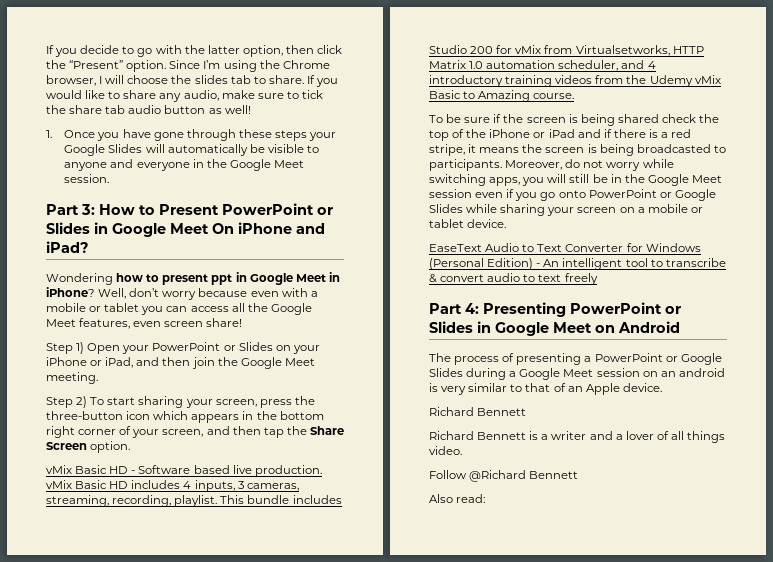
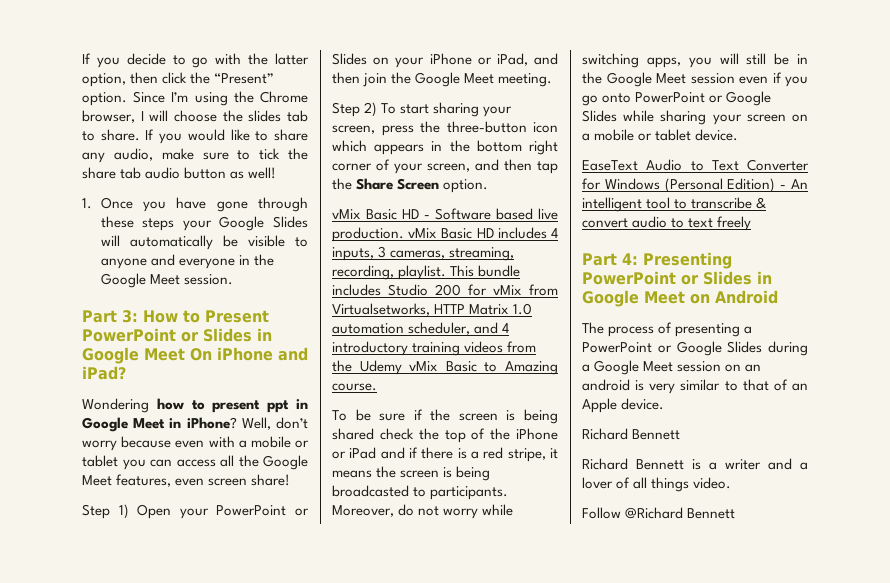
[429,494,486,503] // Also read: -> (736, 513) none

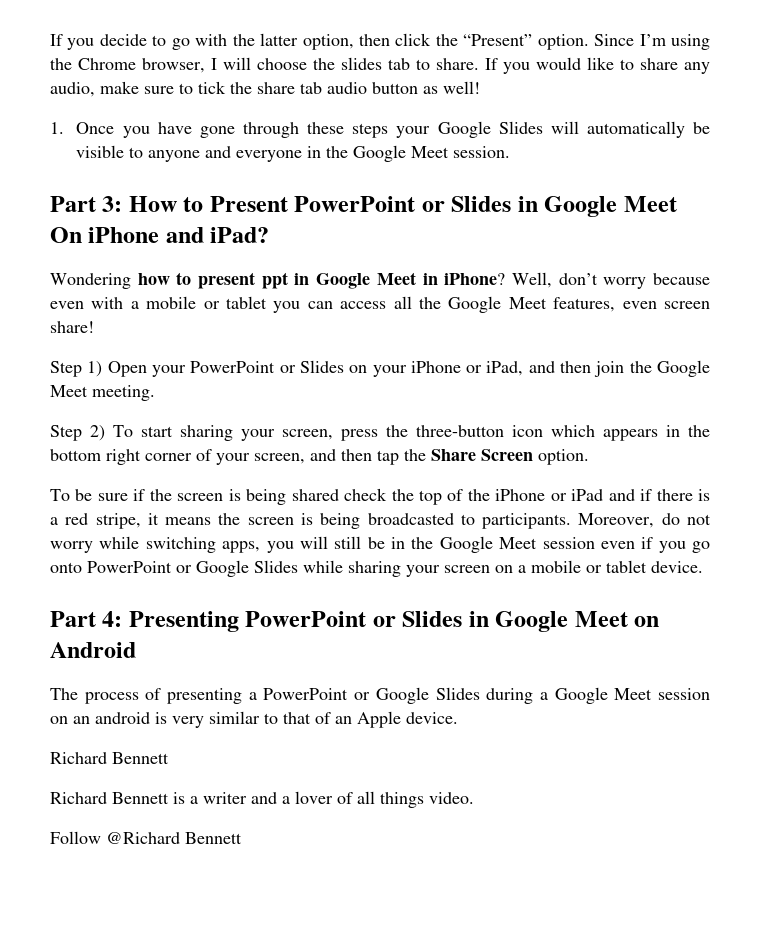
[332,208,558,220] [332,227,558,242] [332,246,515,261] [332,265,521,280] [332,284,558,296] [332,303,533,316] [332,322,510,335] [332,341,537,356] [332,360,558,375] [332,383,377,391] // vMix Basic HD - Software based live production. vMix Basic HD includes 4 inputs, 3 cameras, streaming, recording, playlist. This bundle includes Studio 200 for vMix from Virtualsetworks, HTTP Matrix 1.0 automation scheduler, and 4 introductory training videos from the Udemy vMix Basic to Amazing course. -> (589, 457) none
[582,159,809,171] [582,178,808,193] [582,197,767,212] [582,216,752,231] // EaseText Audio to Text Converter for Windows (Personal Edition) - An intelligent tool to transcribe & convert audio to text freely -> (703, 567) none

